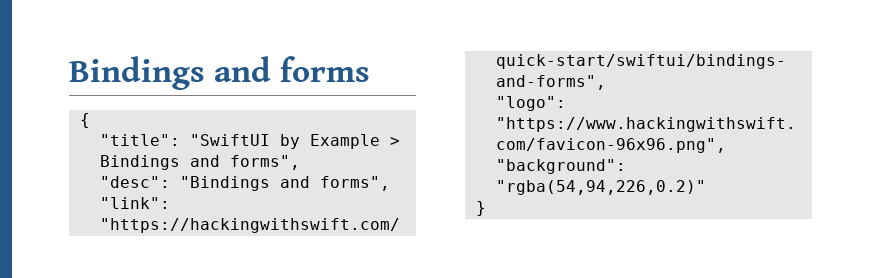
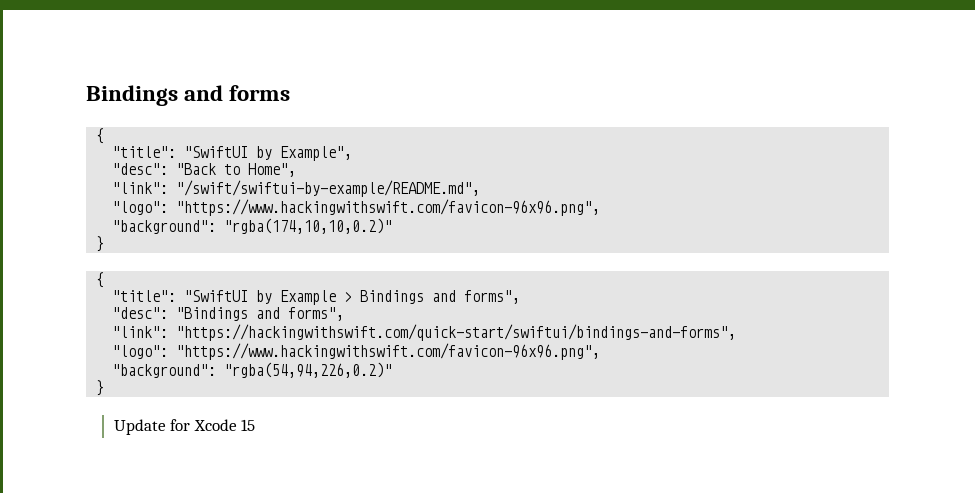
(91, 120) none -> [112,146,353,161] [112,163,297,177] [112,180,481,197] [112,199,601,216] [112,218,393,234] [96,236,105,252] [96,272,105,288] // "title": "SwiftUI by Example", // "desc": "Back to Home", // "link": "/swift/swiftui-by-example/README.md", // "logo": "https://www.hackingwithswift.com/favicon-96x96.png", // "background": "rgba(174,10,10,0.2)" // } // {
(487, 208) none -> [113,419,256,435] // Update for Xcode 15

